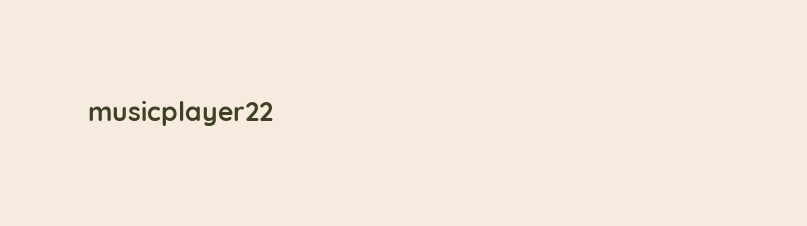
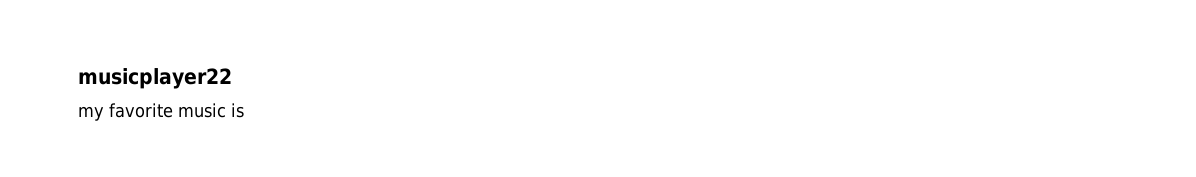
(273, 113) none -> [78,103,244,121] // my favorite music is

